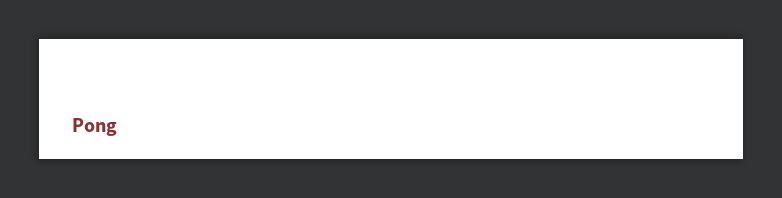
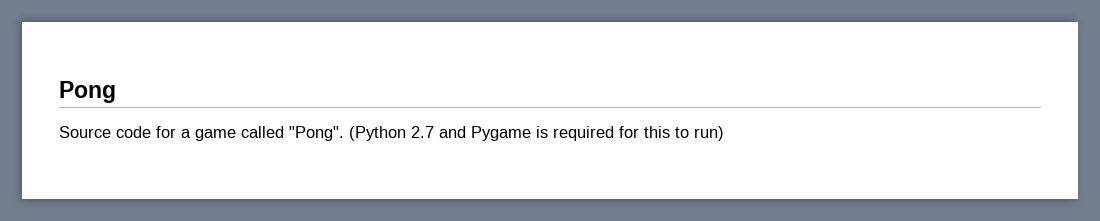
(117, 127) none -> [59,126,724,141] // Source code for a game called "Pong". (Python 2.7 and Pygame is required for this to run)

